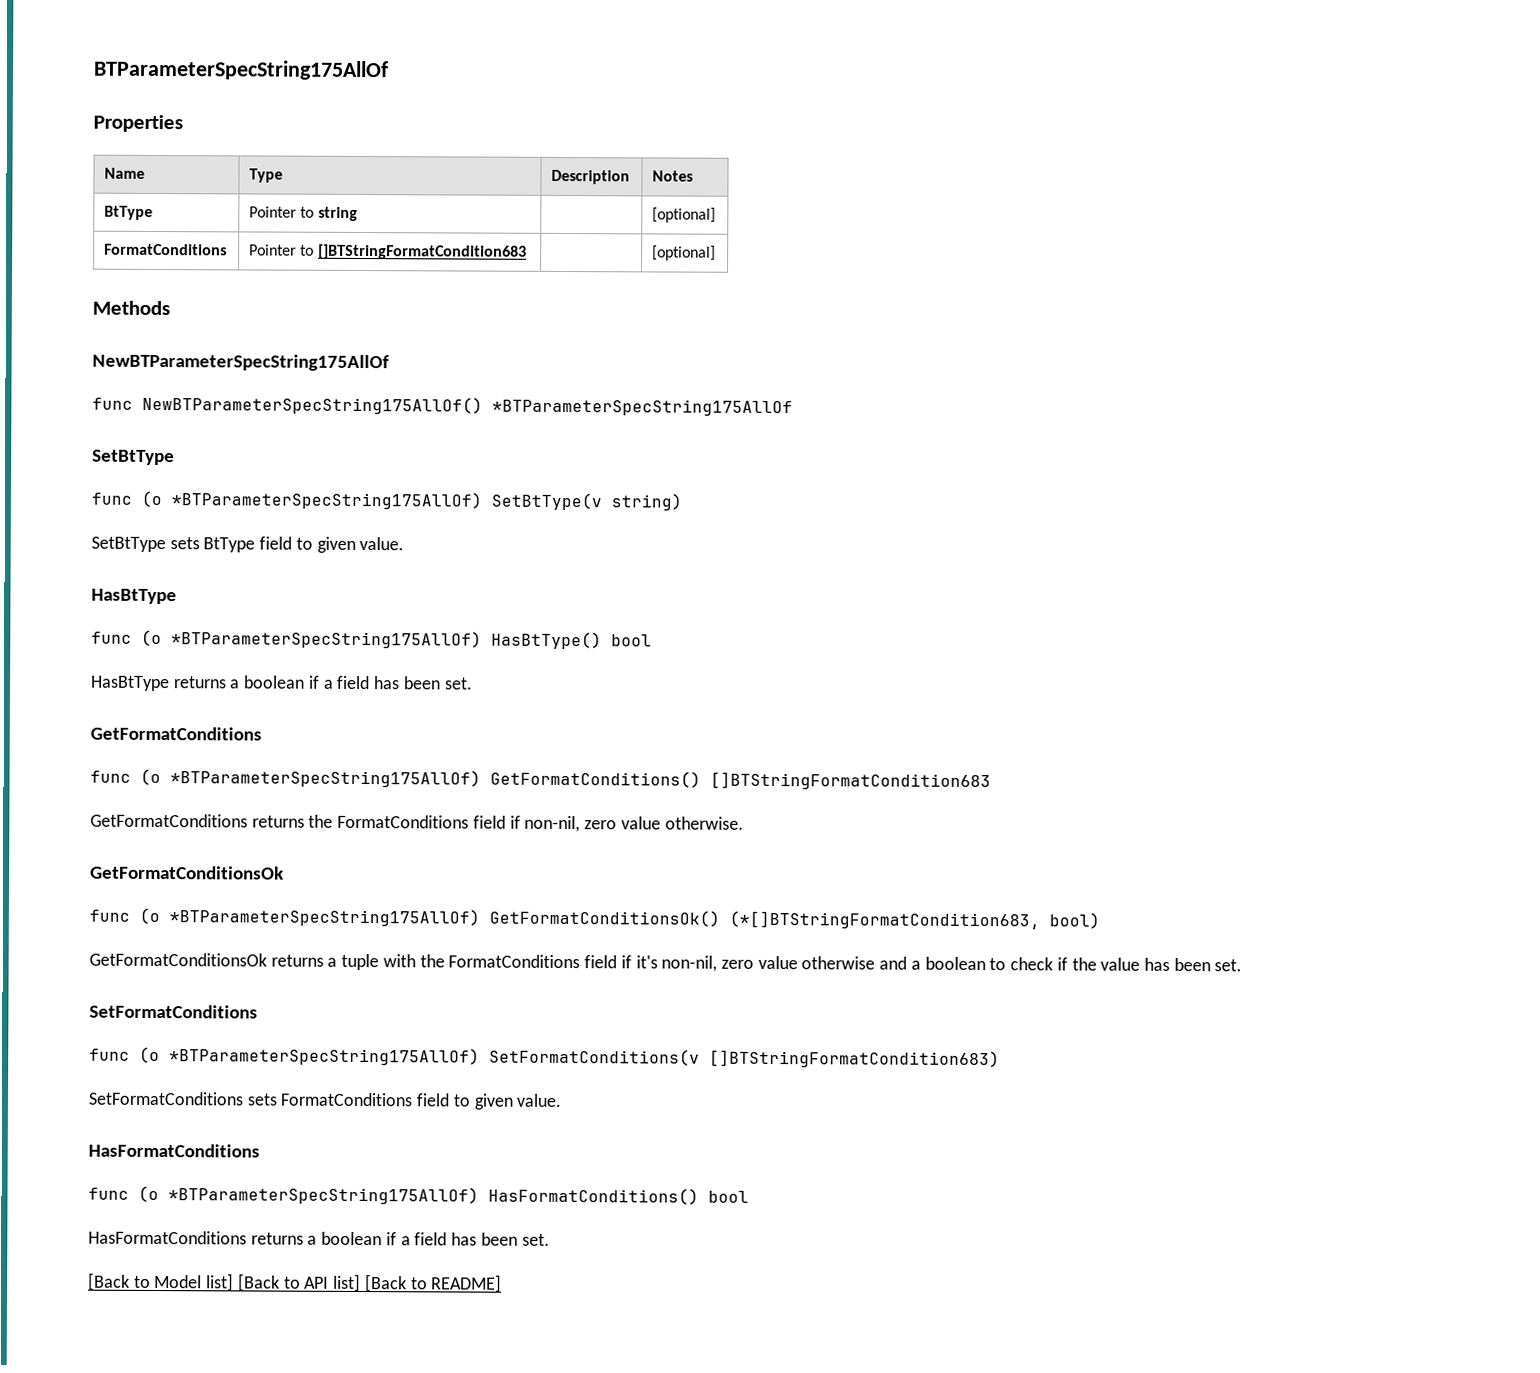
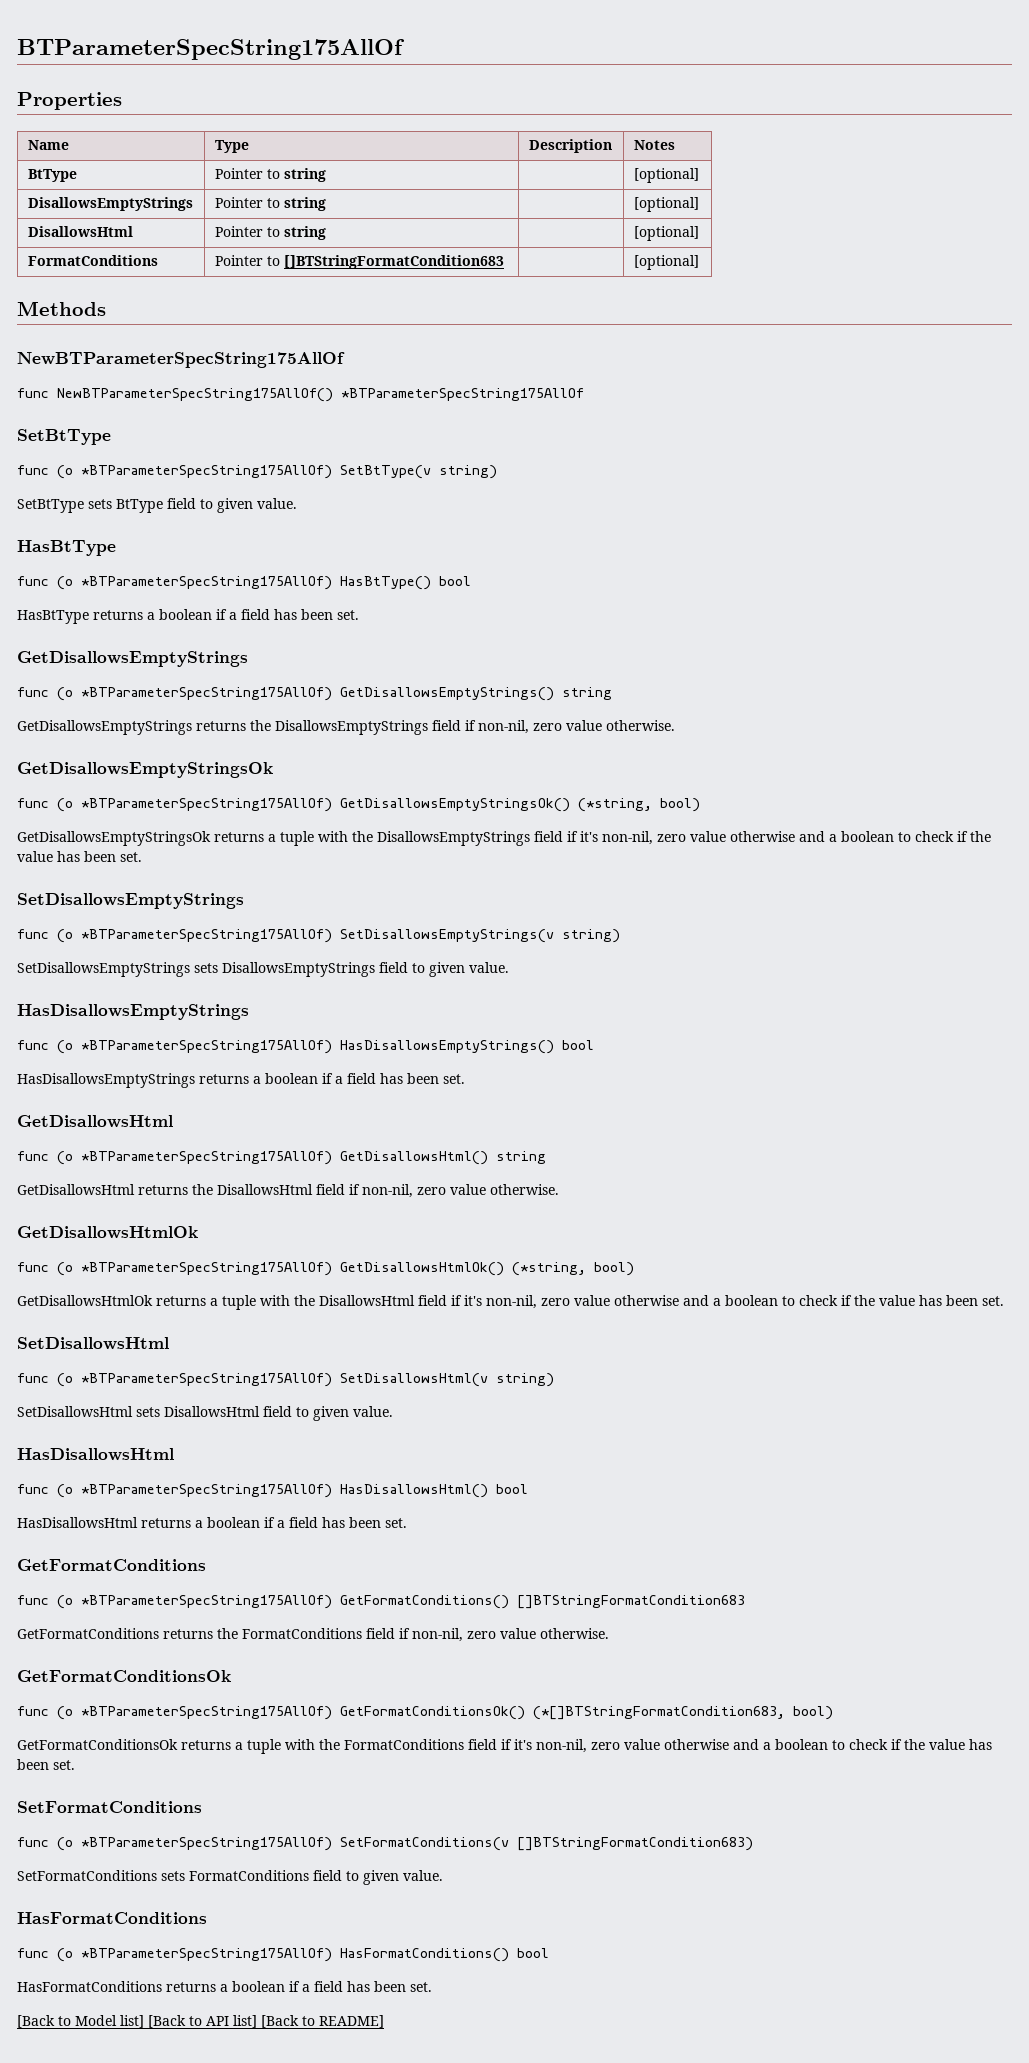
(717, 215) none -> [27,197,193,211] [214,197,326,211] [633,197,699,212] [27,226,133,237] [214,226,326,240] [633,226,699,241] // DisallowsEmptyStrings | Pointer to string | | [optional] // DisallowsHtml | Pointer to string | | [optional]
(473, 683) none -> [17,651,248,667] [17,687,612,701] [17,720,675,735] [17,762,273,778] [17,798,700,812] [17,831,991,846] [17,851,142,862] [17,893,244,909] [17,929,620,943] [17,962,509,977] [17,1004,249,1020] [17,1040,594,1054] [17,1073,465,1088] [17,1115,173,1128] [17,1151,546,1165] [17,1184,559,1198] [17,1226,198,1239] [17,1262,634,1276] [17,1295,1004,1310] [17,1337,169,1350] [17,1373,554,1387] [17,1406,393,1421] [17,1448,174,1461] [17,1484,528,1498] [17,1517,407,1528] // GetDisallowsEmptyStrings // func (o *BTParameterSpecString175AllOf) GetDisallowsEmptyStrings() string // GetDisallowsEmptyStrings returns the DisallowsEmptyStrings field if non-nil, zero value otherwise. // GetDisallowsEmptyStringsOk // func (o *BTParameterSpecString175AllOf) GetDisallowsEmptyStringsOk() (*string, bool) // GetDisallowsEmptyStringsOk returns a tuple with the DisallowsEmptyStrings field if it's non-nil, zero value otherwise and a boolean to check if the value has been set. // SetDisallowsEmptyStrings // func (o *BTParameterSpecString175AllOf) SetDisallowsEmptyStrings(v string) // SetDisallowsEmptyStrings sets DisallowsEmptyStrings field to given value. // HasDisallowsEmptyStrings // func (o *BTParameterSpecString175AllOf) HasDisallowsEmptyStrings() bool // HasDisallowsEmptyStrings returns a boolean if a field has been set. // GetDisallowsHtml // func (o *BTParameterSpecString175AllOf) GetDisallowsHtml() string // GetDisallowsHtml returns the DisallowsHtml field if non-nil, zero value otherwise. // GetDisallowsHtmlOk // func (o *BTParameterSpecString175AllOf) GetDisallowsHtmlOk() (*string, bool) // GetDisallowsHtmlOk returns a tuple with the DisallowsHtml field if it's non-nil, zero value otherwise and a boolean to check if the value has been set. // SetDisallowsHtml // func (o *BTParameterSpecString175AllOf) SetDisallowsHtml(v string) // SetDisallowsHtml sets DisallowsHtml field to given value. // HasDisallowsHtml // func (o *BTParameterSpecString175AllOf) HasDisallowsHtml() bool // HasDisallowsHtml returns a boolean if a field has been set.

